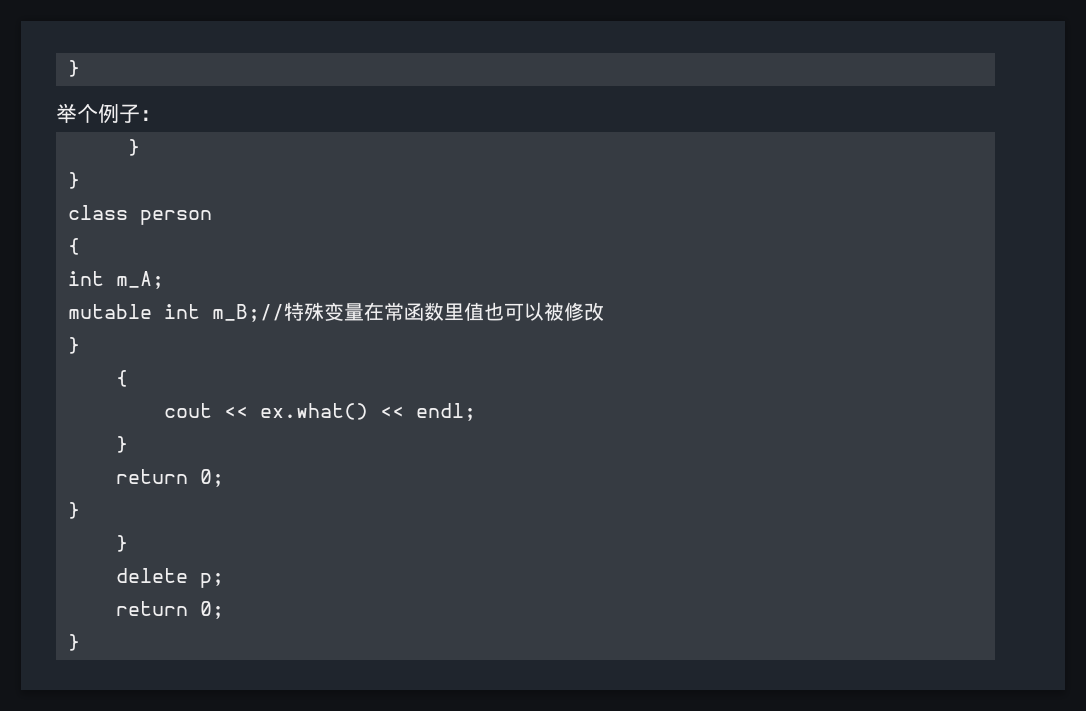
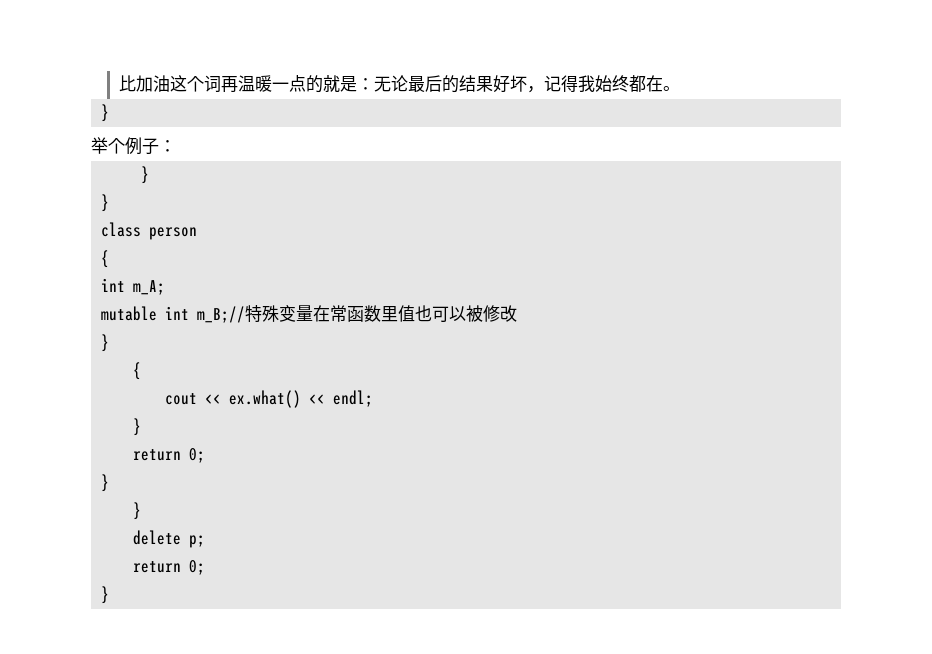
(68, 68) none -> [119,75,681,93] 比加油这个词再温暖一点的就是：无论最后的结果好坏，记得我始终都在。 //

